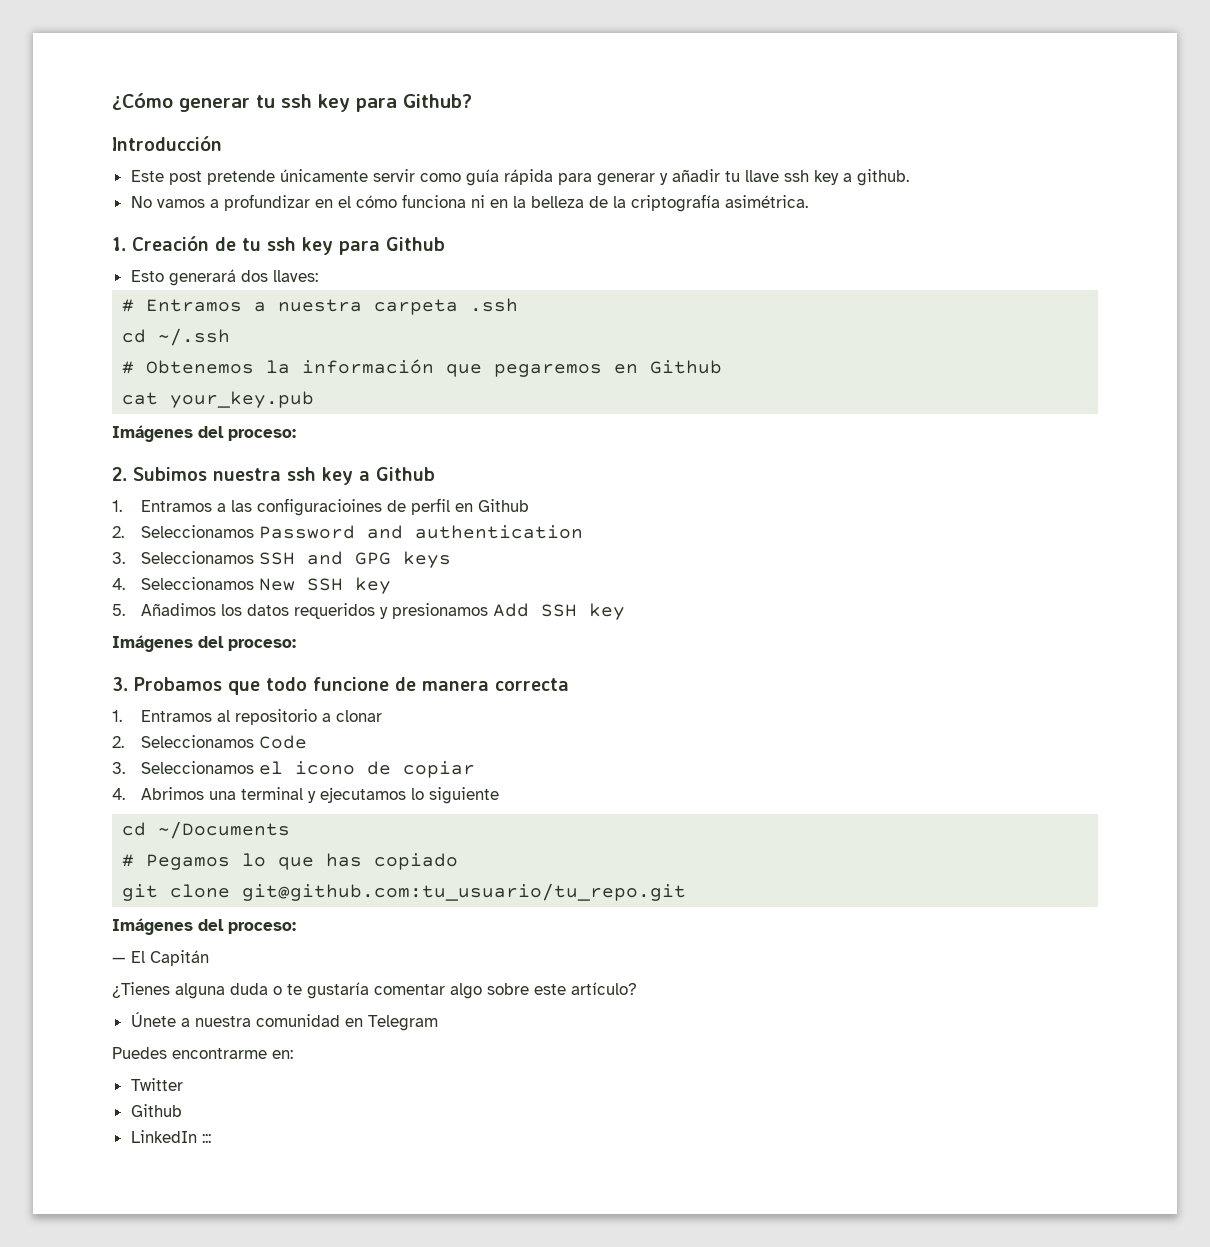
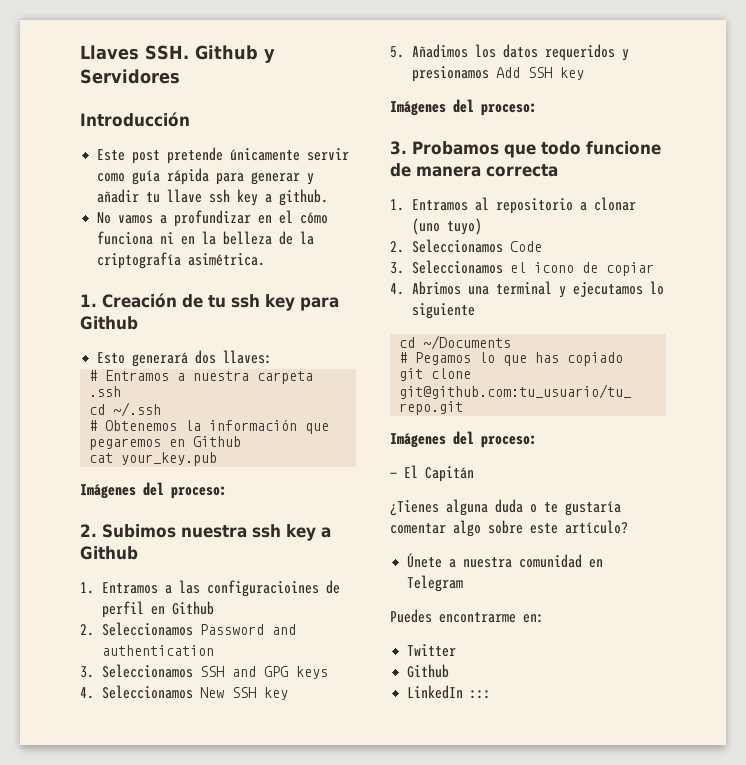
[112,93,472,112] ¿Cómo generar tu ssh key para Github? -> [80,45,275,63] [80,69,180,84] Llaves SSH. Github y Servidores
(382, 716) none -> [411,218,482,235] (uno tuyo)

